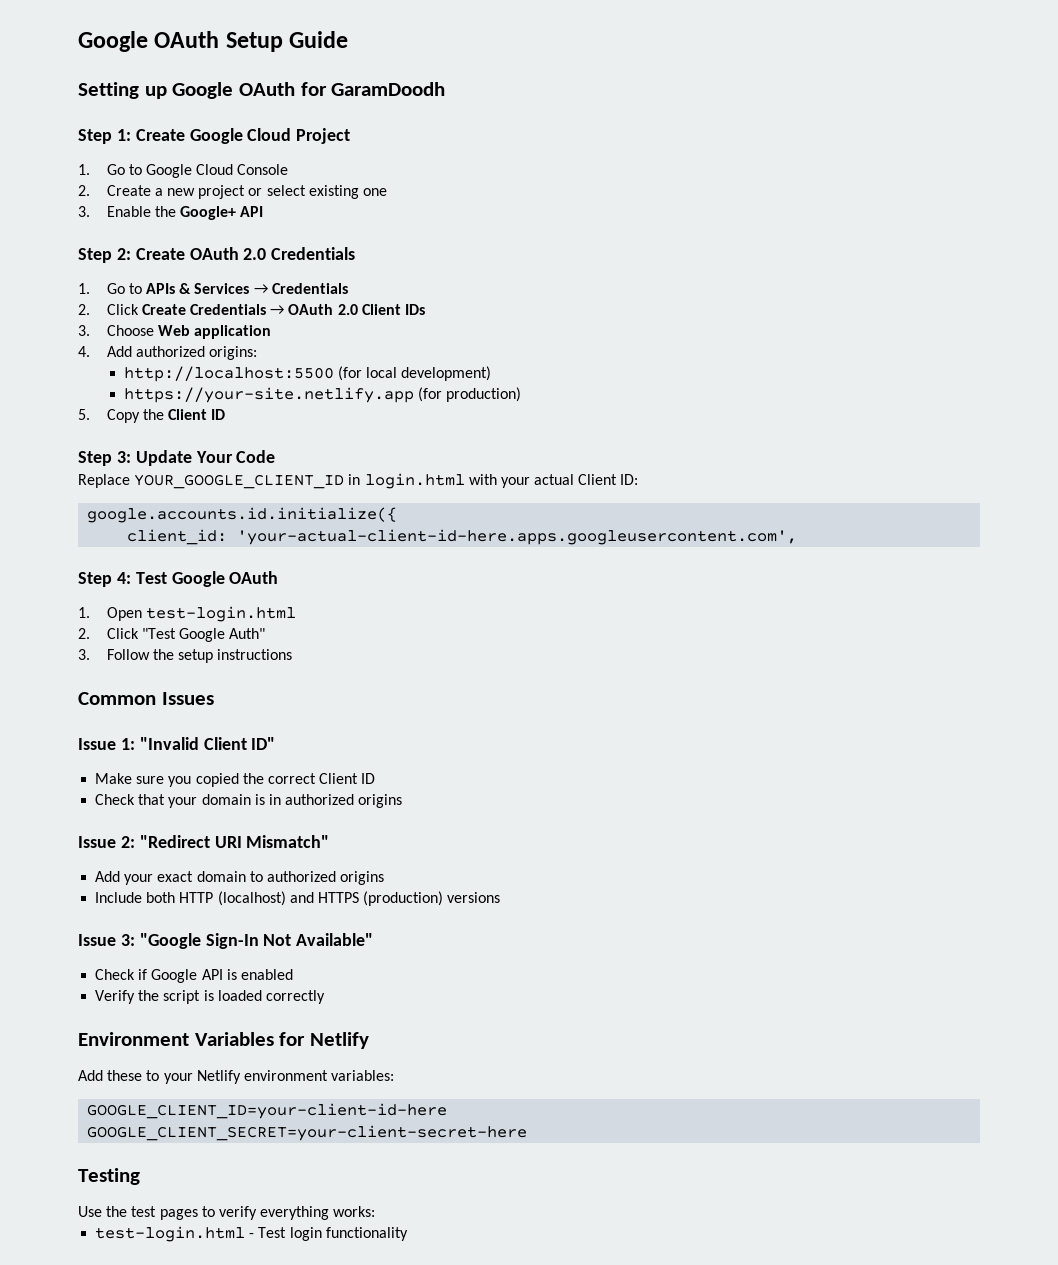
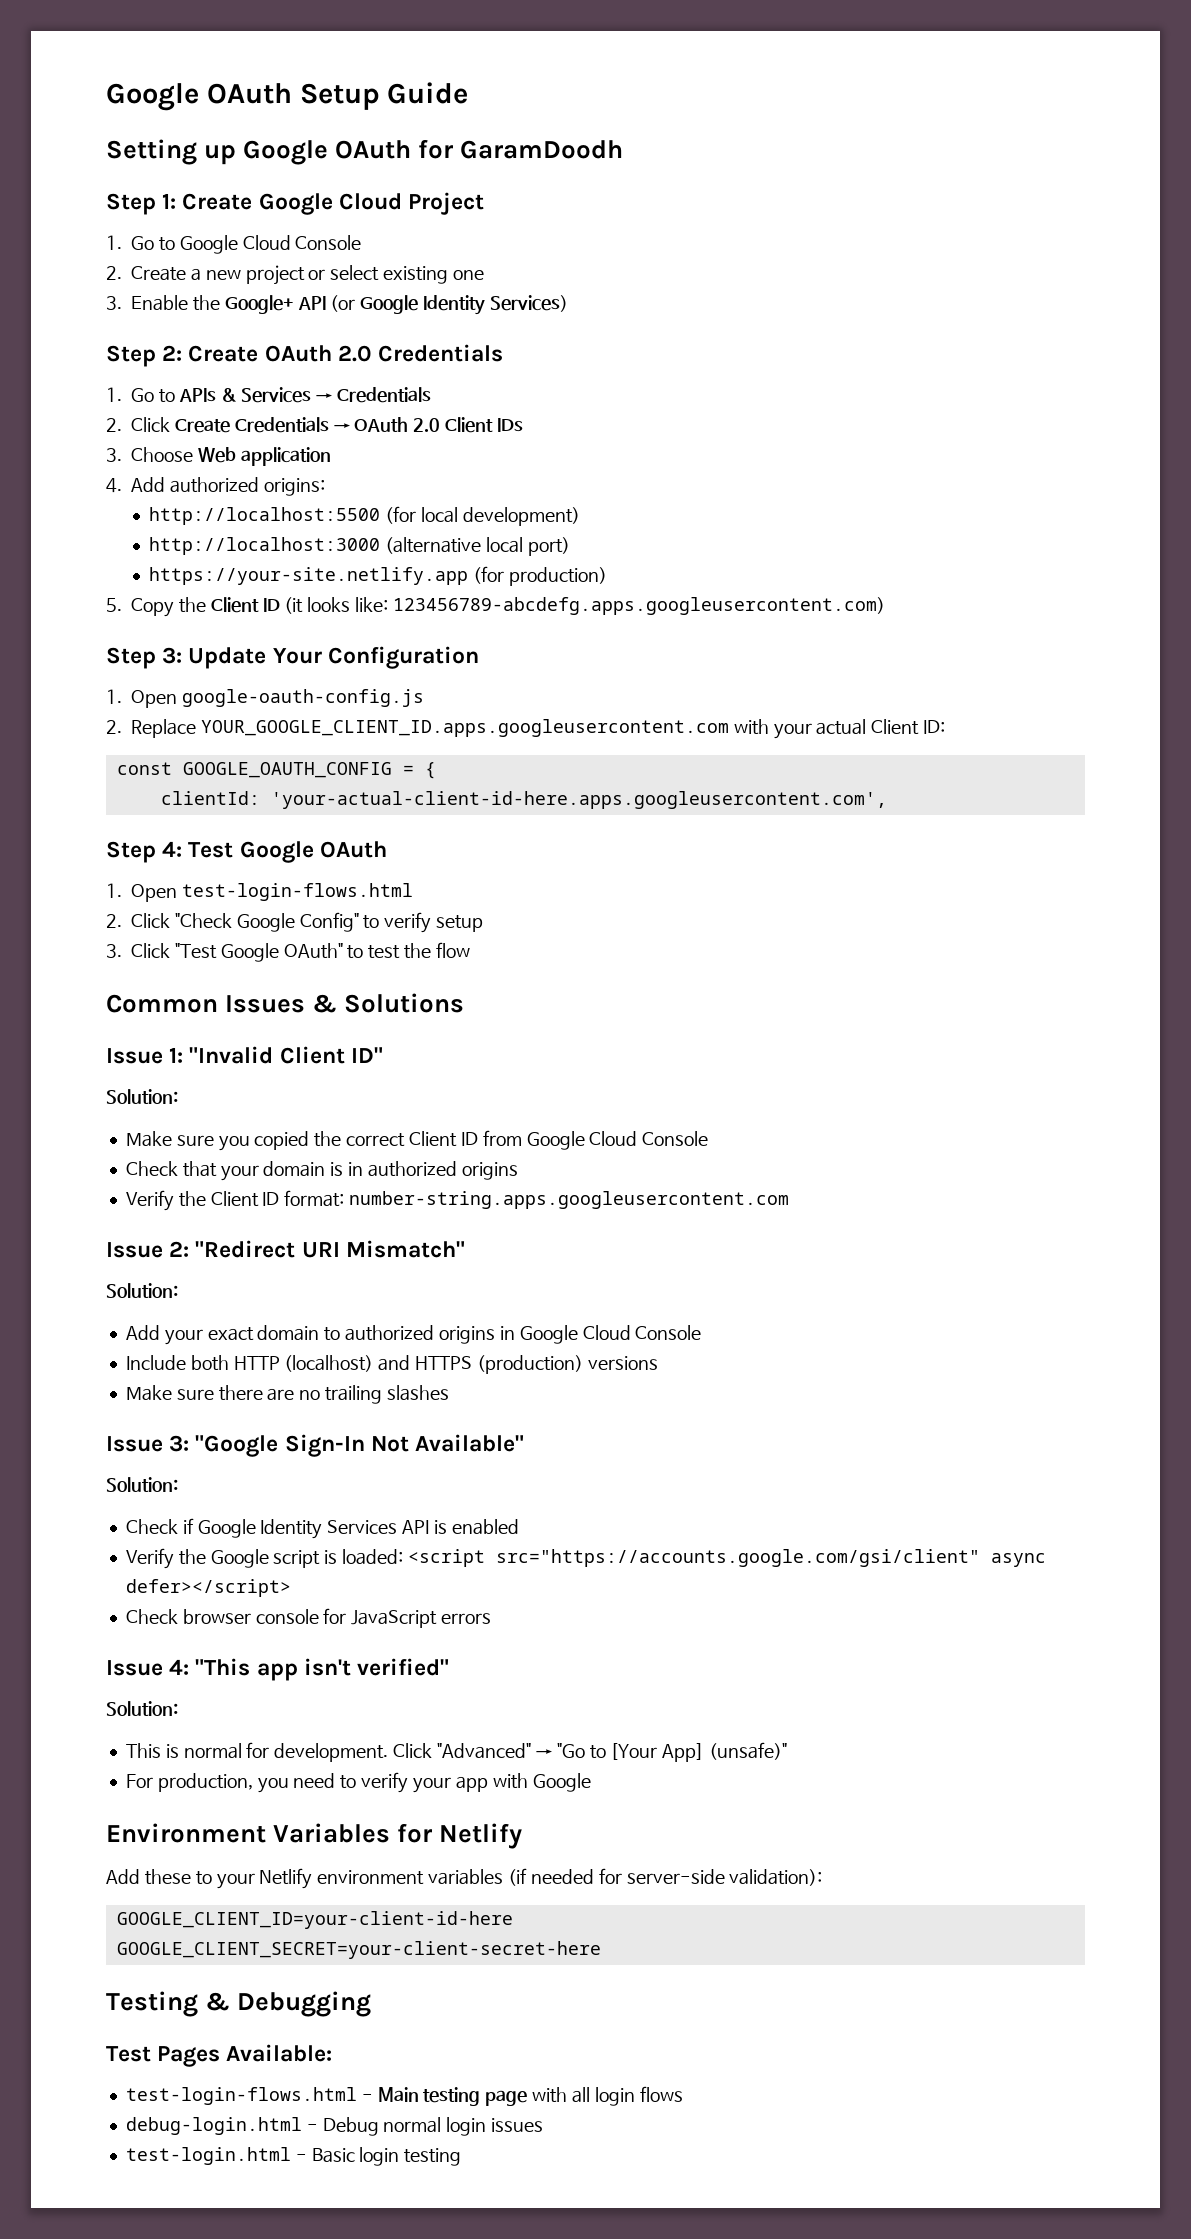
(264, 211) none -> [330,295,569,315] (or Google Identity Services)
(492, 373) none -> [149,537,570,556] // http://localhost:3000 (alternative local port)
(226, 414) none -> [284,597,886,615] (it looks like: 123456789-abcdefg.apps.googleusercontent.com)
[236,450,276,463] [78,473,465,489] Code // Replace YOUR_GOOGLE_CLIENT_ID in login.html -> [327,646,479,669] [106,689,424,708] [106,719,729,738] Configuration // 1. Open google-oauth-config.js // 2. Replace YOUR_GOOGLE_CLIENT_ID.apps.googleusercontent.com
[87,507,398,523] [127,529,228,545] google.accounts.id.initialize({ // client_id: -> [116,762,436,779] [160,791,260,805] const GOOGLE_OAUTH_CONFIG = { // clientId:
[145,606,296,622] [78,628,266,642] [78,649,293,663] test-login.html // 2. Click "Test Google Auth" // 3. Follow the setup instructions -> [181,883,413,901] [106,912,484,933] [106,942,471,962] test-login-flows.html // 2. Click "Check Google Config" to verify setup // 3. Click "Test Google OAuth" to test the flow
(214, 698) none -> [312,993,465,1013] & Solutions
(276, 743) none -> [106,1089,178,1104] // Solution:
(376, 778) none -> [482,1130,709,1150] from Google Cloud Console
(403, 801) none -> [125,1190,790,1211] // Verify the Client ID format: number-string.apps.googleusercontent.com
(330, 841) none -> [106,1283,178,1298] // Solution:
(385, 878) none -> [499,1325,702,1344] in Google Cloud Console
(501, 897) none -> [125,1385,449,1404] // Make sure there are no trailing slashes
(374, 939) none -> [106,1477,178,1492] // Solution:
(198, 976) none -> [260,1519,398,1539] Identity Services
(160, 995) none -> [210,1549,269,1568] Google
[217,990,325,1004] loaded correctly -> [342,1549,1046,1567] [125,1579,291,1597] [125,1608,492,1628] [106,1658,450,1681] [106,1701,178,1716] [125,1742,788,1762] [125,1772,591,1793] loaded: <script src="https://accounts.google.com/gsi/client" async defer></script> // Check browser console for JavaScript errors // Issue 4: "This app isn't verified" // Solution: // This is normal for development. Click "Advanced" → "Go to [Your App] (unsafe)" // For production, you need to verify your app with Google
[331,1070,395,1081] [87,1103,448,1119] [87,1125,528,1141] [78,1168,140,1185] [78,1206,376,1220] variables: // GOOGLE_CLIENT_ID=your-client-id-here // GOOGLE_CLIENT_SECRET=your-client-secret-here // Testing // Use the test pages to verify everything works: -> [428,1868,823,1886] [116,1911,513,1929] [116,1941,601,1959] [106,1991,372,2017] [106,2044,333,2067] [125,2086,683,2106] [125,2117,544,2136] variables (if needed for server-side validation): // GOOGLE_CLIENT_ID=your-client-id-here // GOOGLE_CLIENT_SECRET=your-client-secret-here // Testing & Debugging // Test Pages Available: // test-login-flows.html - Main testing page with all login flows // debug-login.html - Debug normal login issues
[258,1227,408,1241] Test login functionality -> [311,2147,462,2166] Basic login testing

